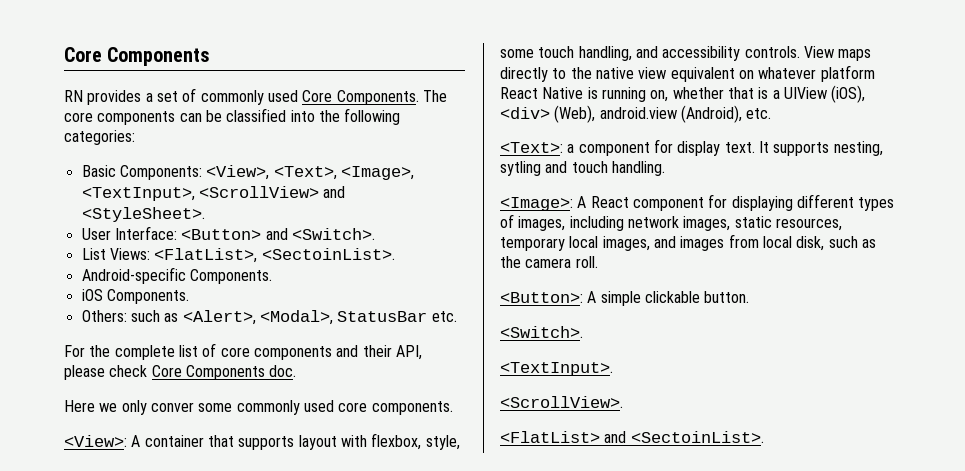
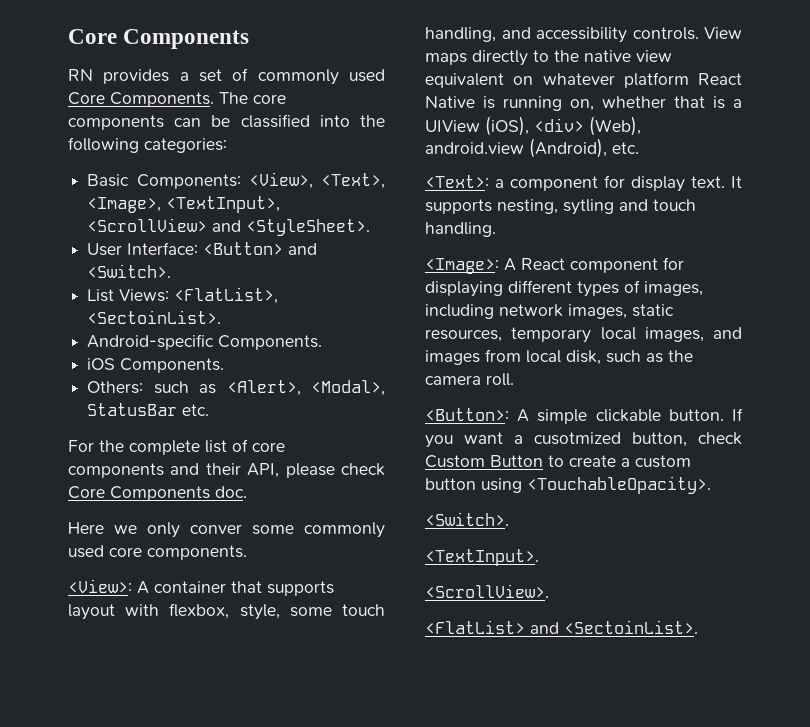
(750, 297) none -> [732,408,743,421] [425,432,742,448] [425,455,691,468] [425,476,711,494] If you want a cusotmized button, check Custom Button to create a custom button using <TouchableOpacity>.

